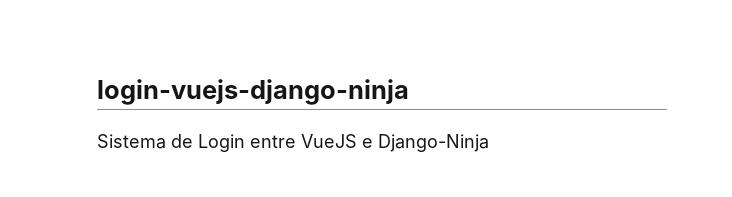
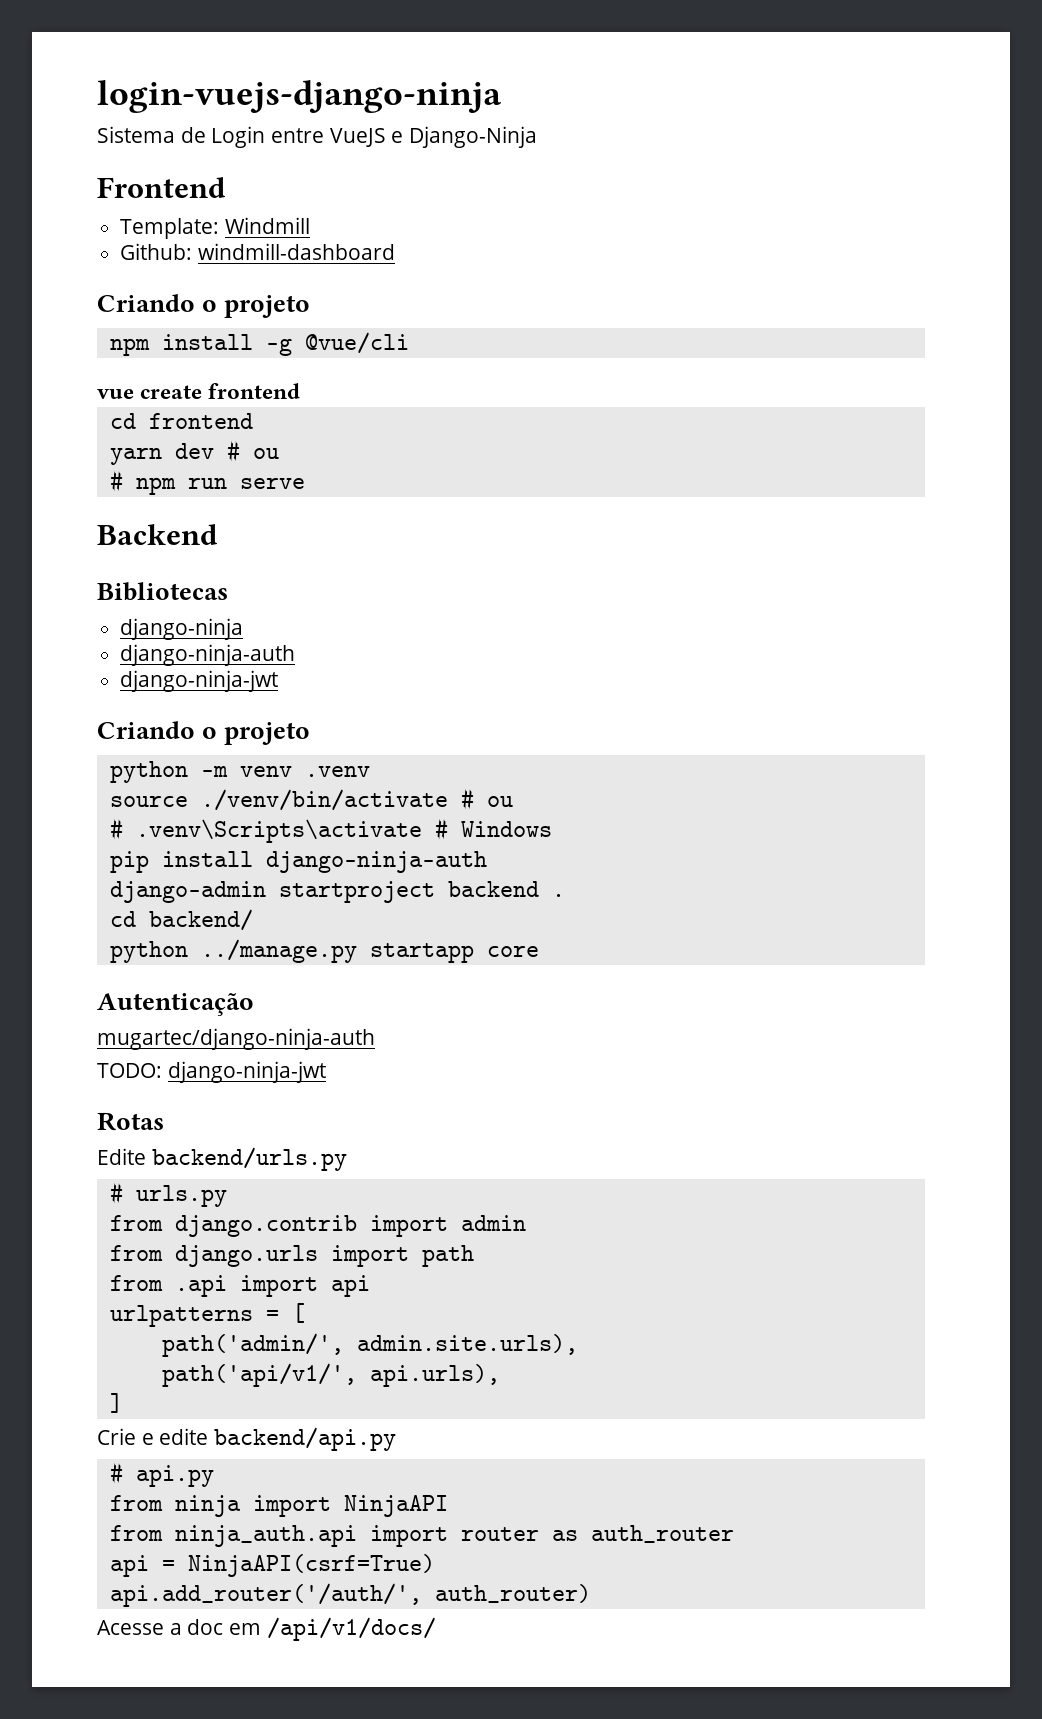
(489, 143) none -> [97,177,226,198] [120,217,310,239] [120,243,395,260] [97,294,311,318] [109,332,409,356] [97,383,301,399] [109,413,253,429] [109,440,279,465] [109,470,305,495] [97,524,218,545] [97,582,228,601] [120,618,244,640] [120,644,296,666] [120,670,279,692] [97,721,311,745] [109,761,370,783] [109,788,513,811] [109,818,552,843] [109,851,487,873] [109,881,565,903] [109,909,253,931] [109,939,539,963] [97,993,254,1016] [97,1028,375,1050] [97,1061,326,1083] [97,1112,164,1131] [97,1147,347,1171] [109,1182,227,1207] [109,1215,526,1237] [109,1245,474,1267] [109,1275,370,1297] [109,1303,305,1327] [161,1333,578,1357] [161,1363,500,1387] [109,1393,123,1413] [97,1427,397,1451] [109,1462,214,1487] [109,1495,448,1517] [109,1525,734,1547] [109,1554,435,1577] [109,1583,591,1607] [97,1617,436,1641] // Frontend // Template: Windmill // Github: windmill-dashboard // Criando o projeto // npm install -g @vue/cli // vue create frontend // cd frontend // yarn dev # ou // # npm run serve // Backend // Bibliotecas // django-ninja // django-ninja-auth // django-ninja-jwt // Criando o projeto // python -m venv .venv // source ./venv/bin/activate # ou // # .venv\Scripts\activate # Windows // pip install django-ninja-auth // django-admin startproject backend . // cd backend/ // python ../manage.py startapp core // Autenticação // mugartec/django-ninja-auth // TODO: django-ninja-jwt // Rotas // Edite backend/urls.py // # urls.py // from django.contrib import admin // from django.urls import path // from .api import api // urlpatterns = [ // path('admin/', admin.site.urls), // path('api/v1/', api.urls), // ] // Crie e edite backend/api.py // # api.py // from ninja import NinjaAPI // from ninja_auth.api import router as auth_router // api = NinjaAPI(csrf=True) // api.add_router('/auth/', auth_router) // Acesse a doc em /api/v1/docs/

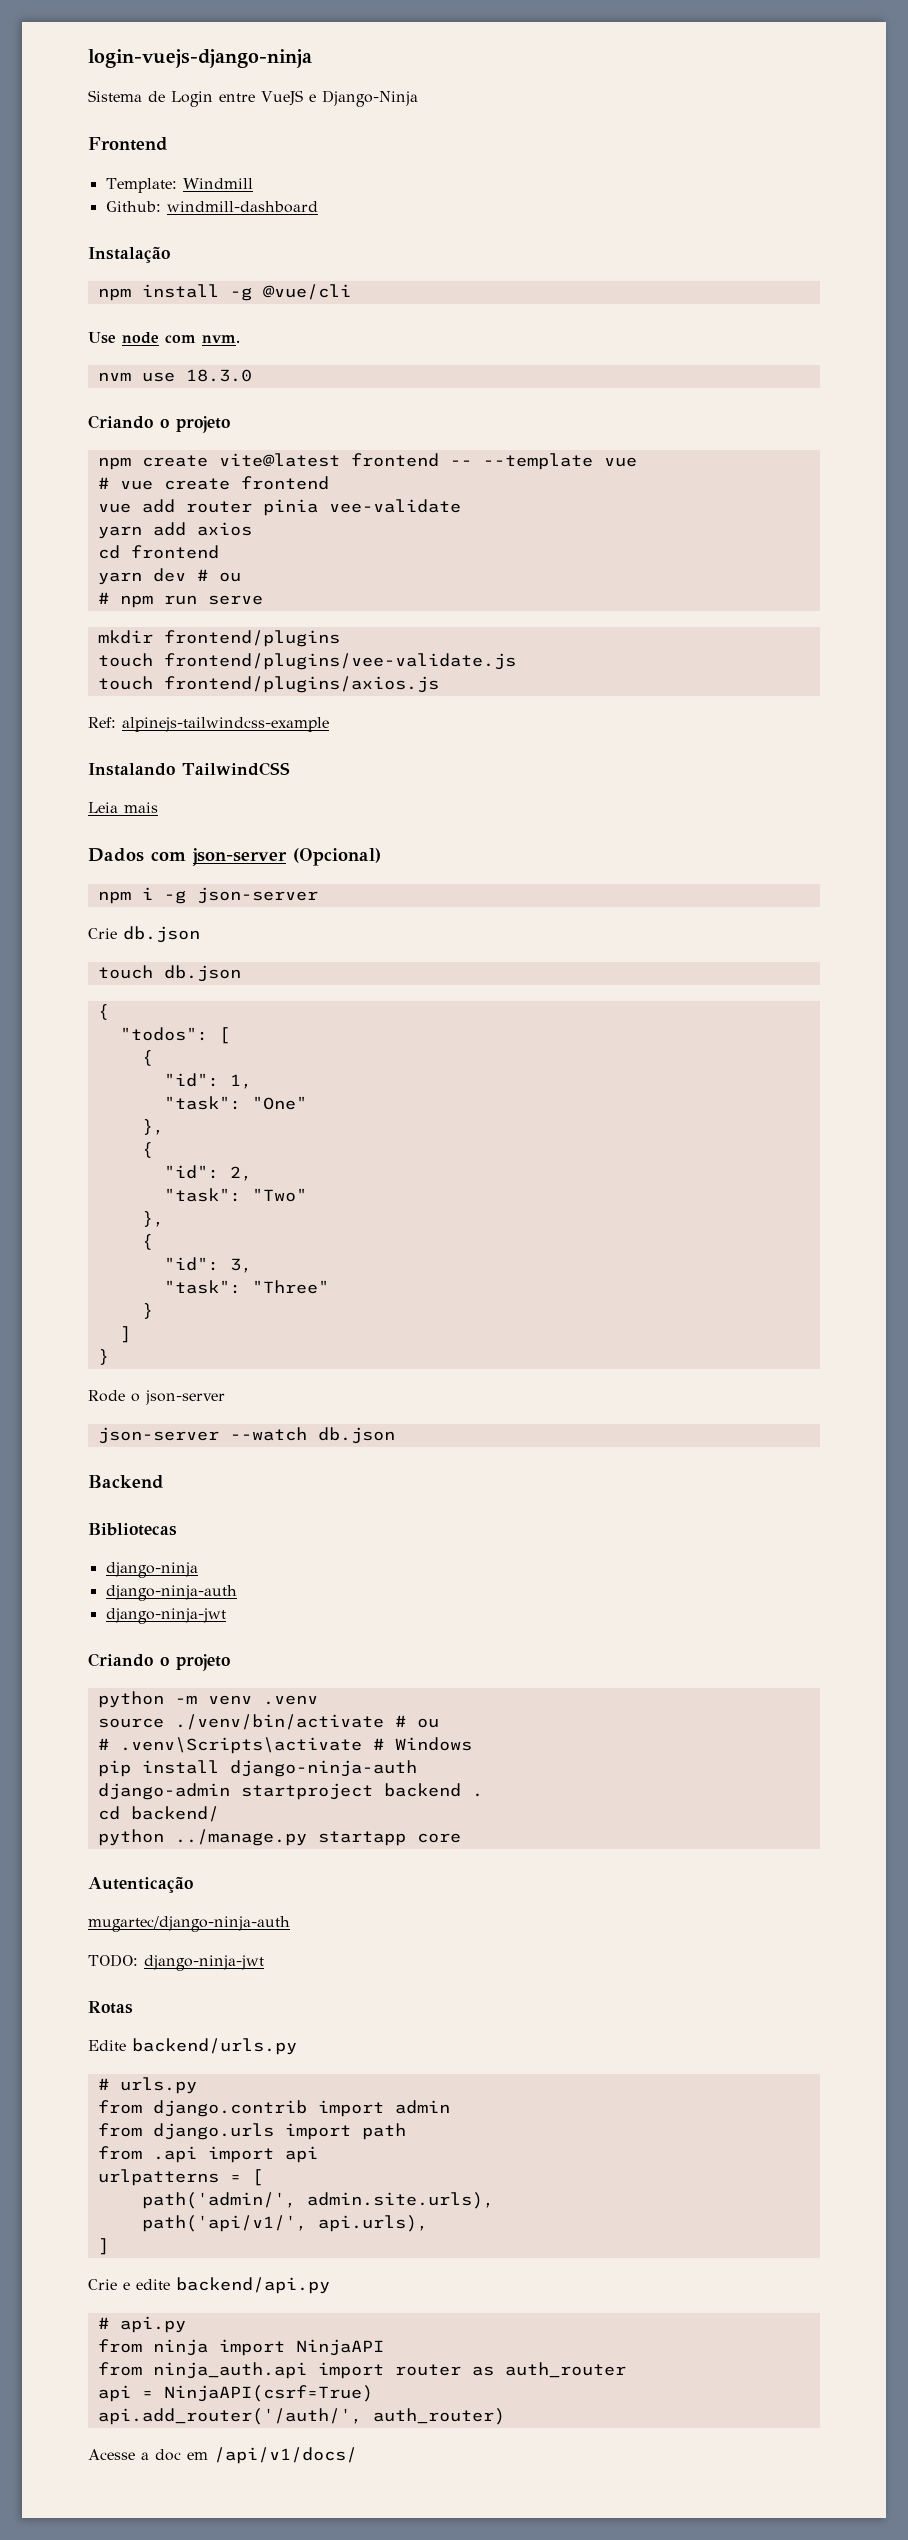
[97,294,311,318] Criando o projeto -> [88,246,170,263] Instalação
[97,383,301,399] vue create frontend -> [88,332,240,344] [97,369,252,382] [88,415,230,433] [97,453,637,470] [97,476,329,490] [97,499,461,516] [97,522,252,539] Use node com nvm. // nvm use 18.3.0 // Criando o projeto // npm create vite@latest frontend -- --template vue // # vue create frontend // vue add router pinia vee-validate // yarn add axios
(305, 483) none -> [97,630,340,647] [97,653,516,670] [97,676,439,693] [88,717,329,732] [88,762,290,776] [88,802,158,813] [88,848,381,866] [97,887,318,904] [88,926,200,943] [97,965,241,982] [97,1004,109,1020] [119,1027,230,1044] [141,1050,153,1066] [163,1073,252,1089] [163,1096,307,1110] [141,1119,164,1135] [141,1142,153,1158] [163,1165,252,1181] [163,1188,307,1202] [141,1211,164,1227] [141,1234,153,1250] [163,1257,252,1273] [163,1280,329,1294] [141,1303,153,1319] [119,1326,131,1343] [97,1349,109,1365] [88,1390,225,1405] [97,1427,395,1444] // mkdir frontend/plugins // touch frontend/plugins/vee-validate.js // touch frontend/plugins/axios.js // Ref: alpinejs-tailwindcss-example // Instalando TailwindCSS // Leia mais // Dados com json-server (Opcional) // npm i -g json-server // Crie db.json // touch db.json // { // "todos": [ // { // "id": 1, // "task": "One" // }, // { // "id": 2, // "task": "Two" // }, // { // "id": 3, // "task": "Three" // } // ] // } // Rode o json-server // json-server --watch db.json

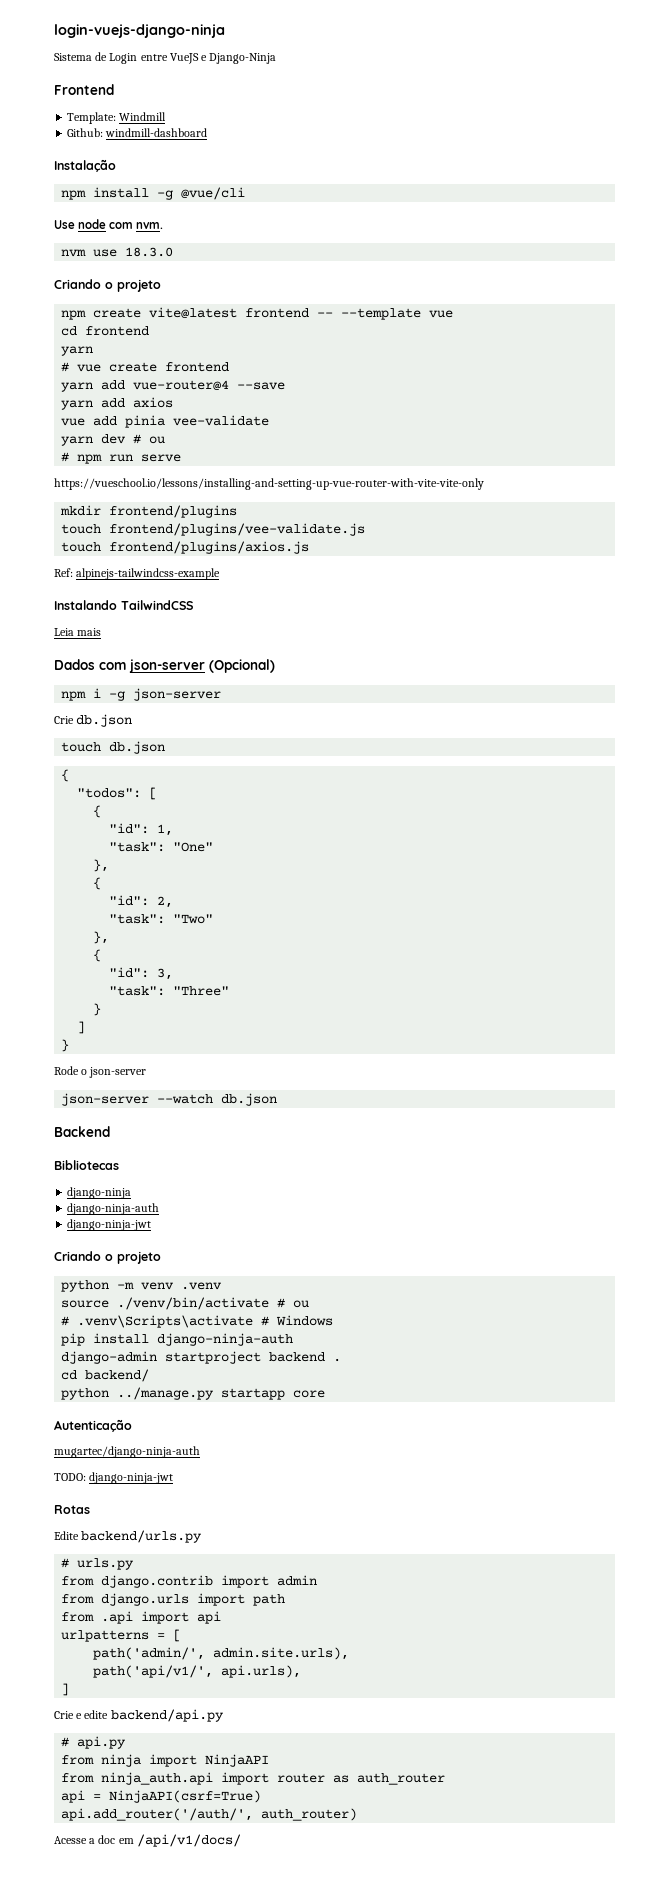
(637, 462) none -> [61,326,150,336] [61,346,94,356] // cd frontend // yarn
[97,499,461,516] vue add router pinia vee-validate -> [61,380,286,392] yarn add vue-router@4 --save
[97,545,219,559] cd frontend -> [61,415,270,428] vue add pinia vee-validate
(263, 600) none -> [54,478,484,490] // https://vueschool.io/lessons/installing-and-setting-up-vue-router-with-vite-vite-only

